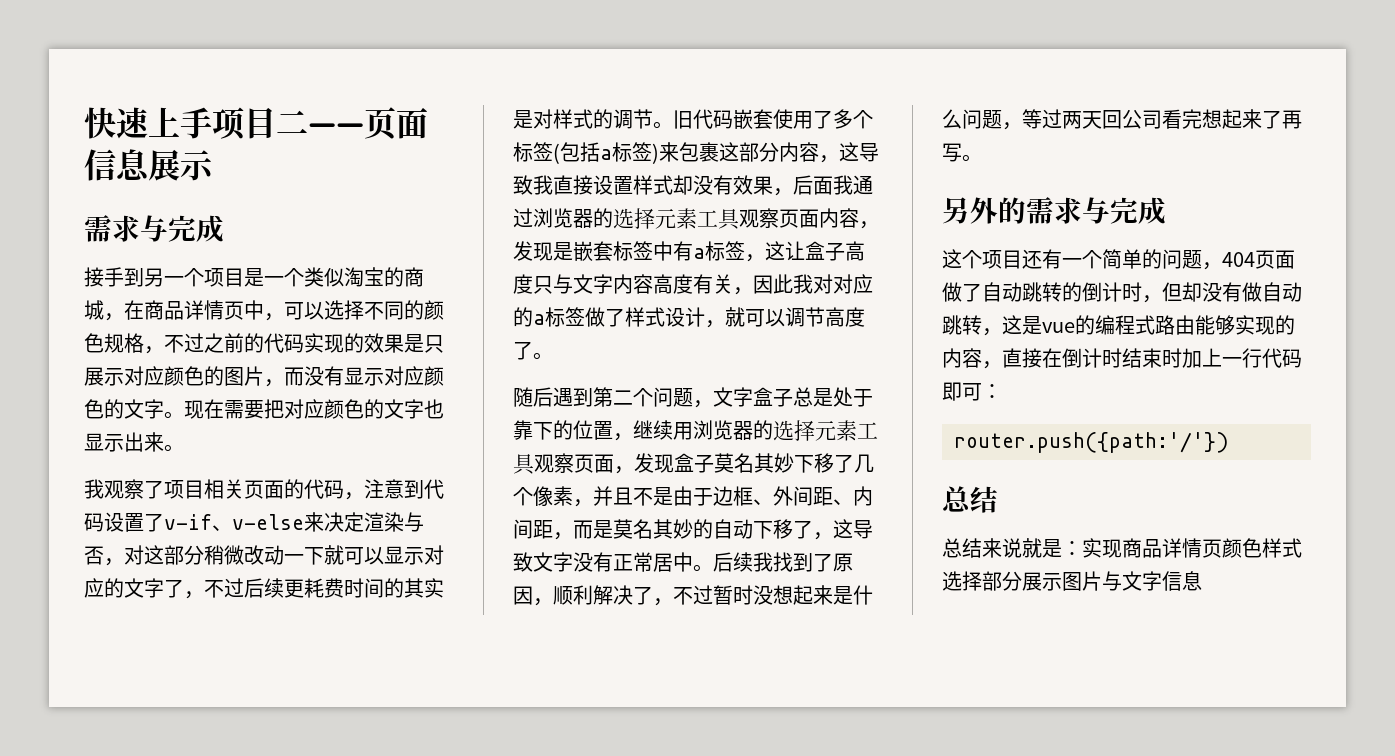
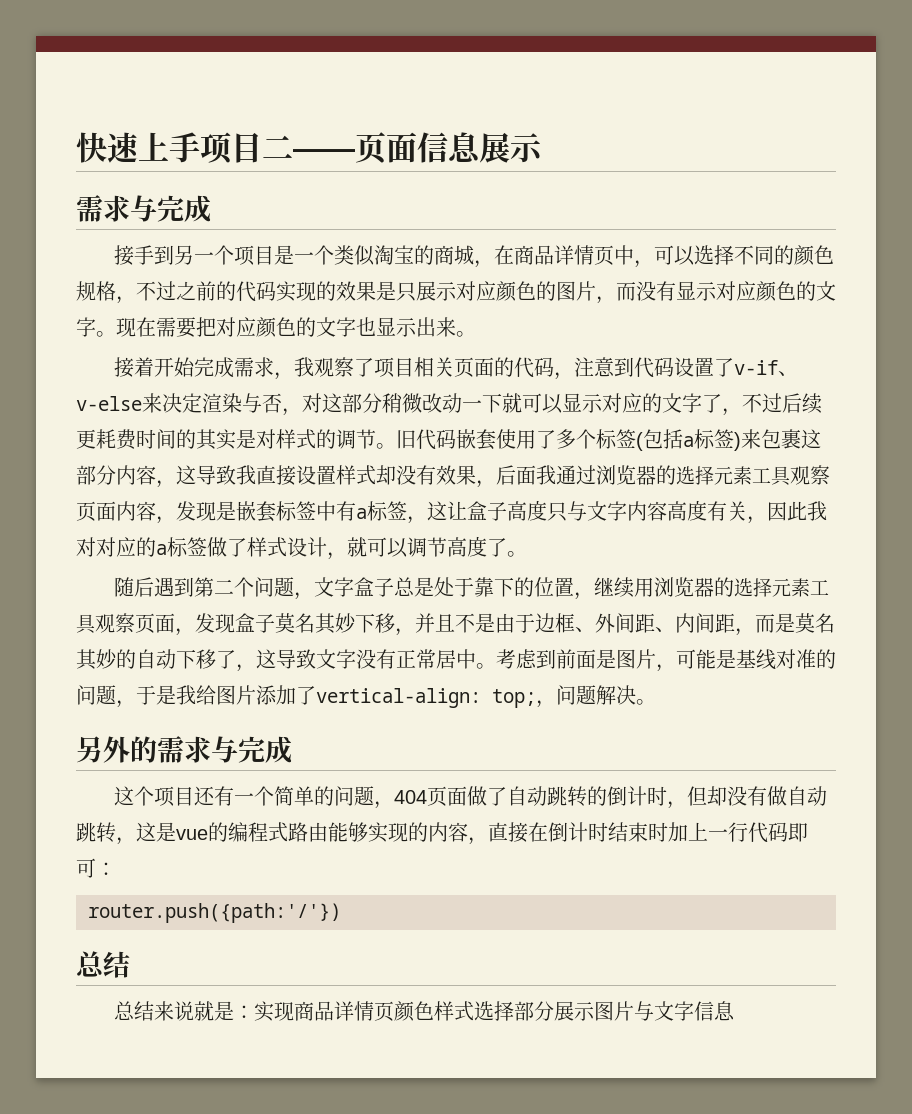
(184, 448) none -> [114,357,295,380] 接着开始完成需求，
[834,454,874,473] [513,486,573,506] 了几个像素 -> (395, 623) none
[713,552,853,572] [513,585,873,606] [942,109,1302,130] [942,143,962,162] 后续我找到了原因，顺利解决了，不过暂时没想起来是什么问题，等过两天回公司看完想起来了再写 -> [496,649,836,672] [76,685,636,708] 考虑到前面是图片，可能是基线对准的问题，于是我给图片添加了vertical-align: top;，问题解决

